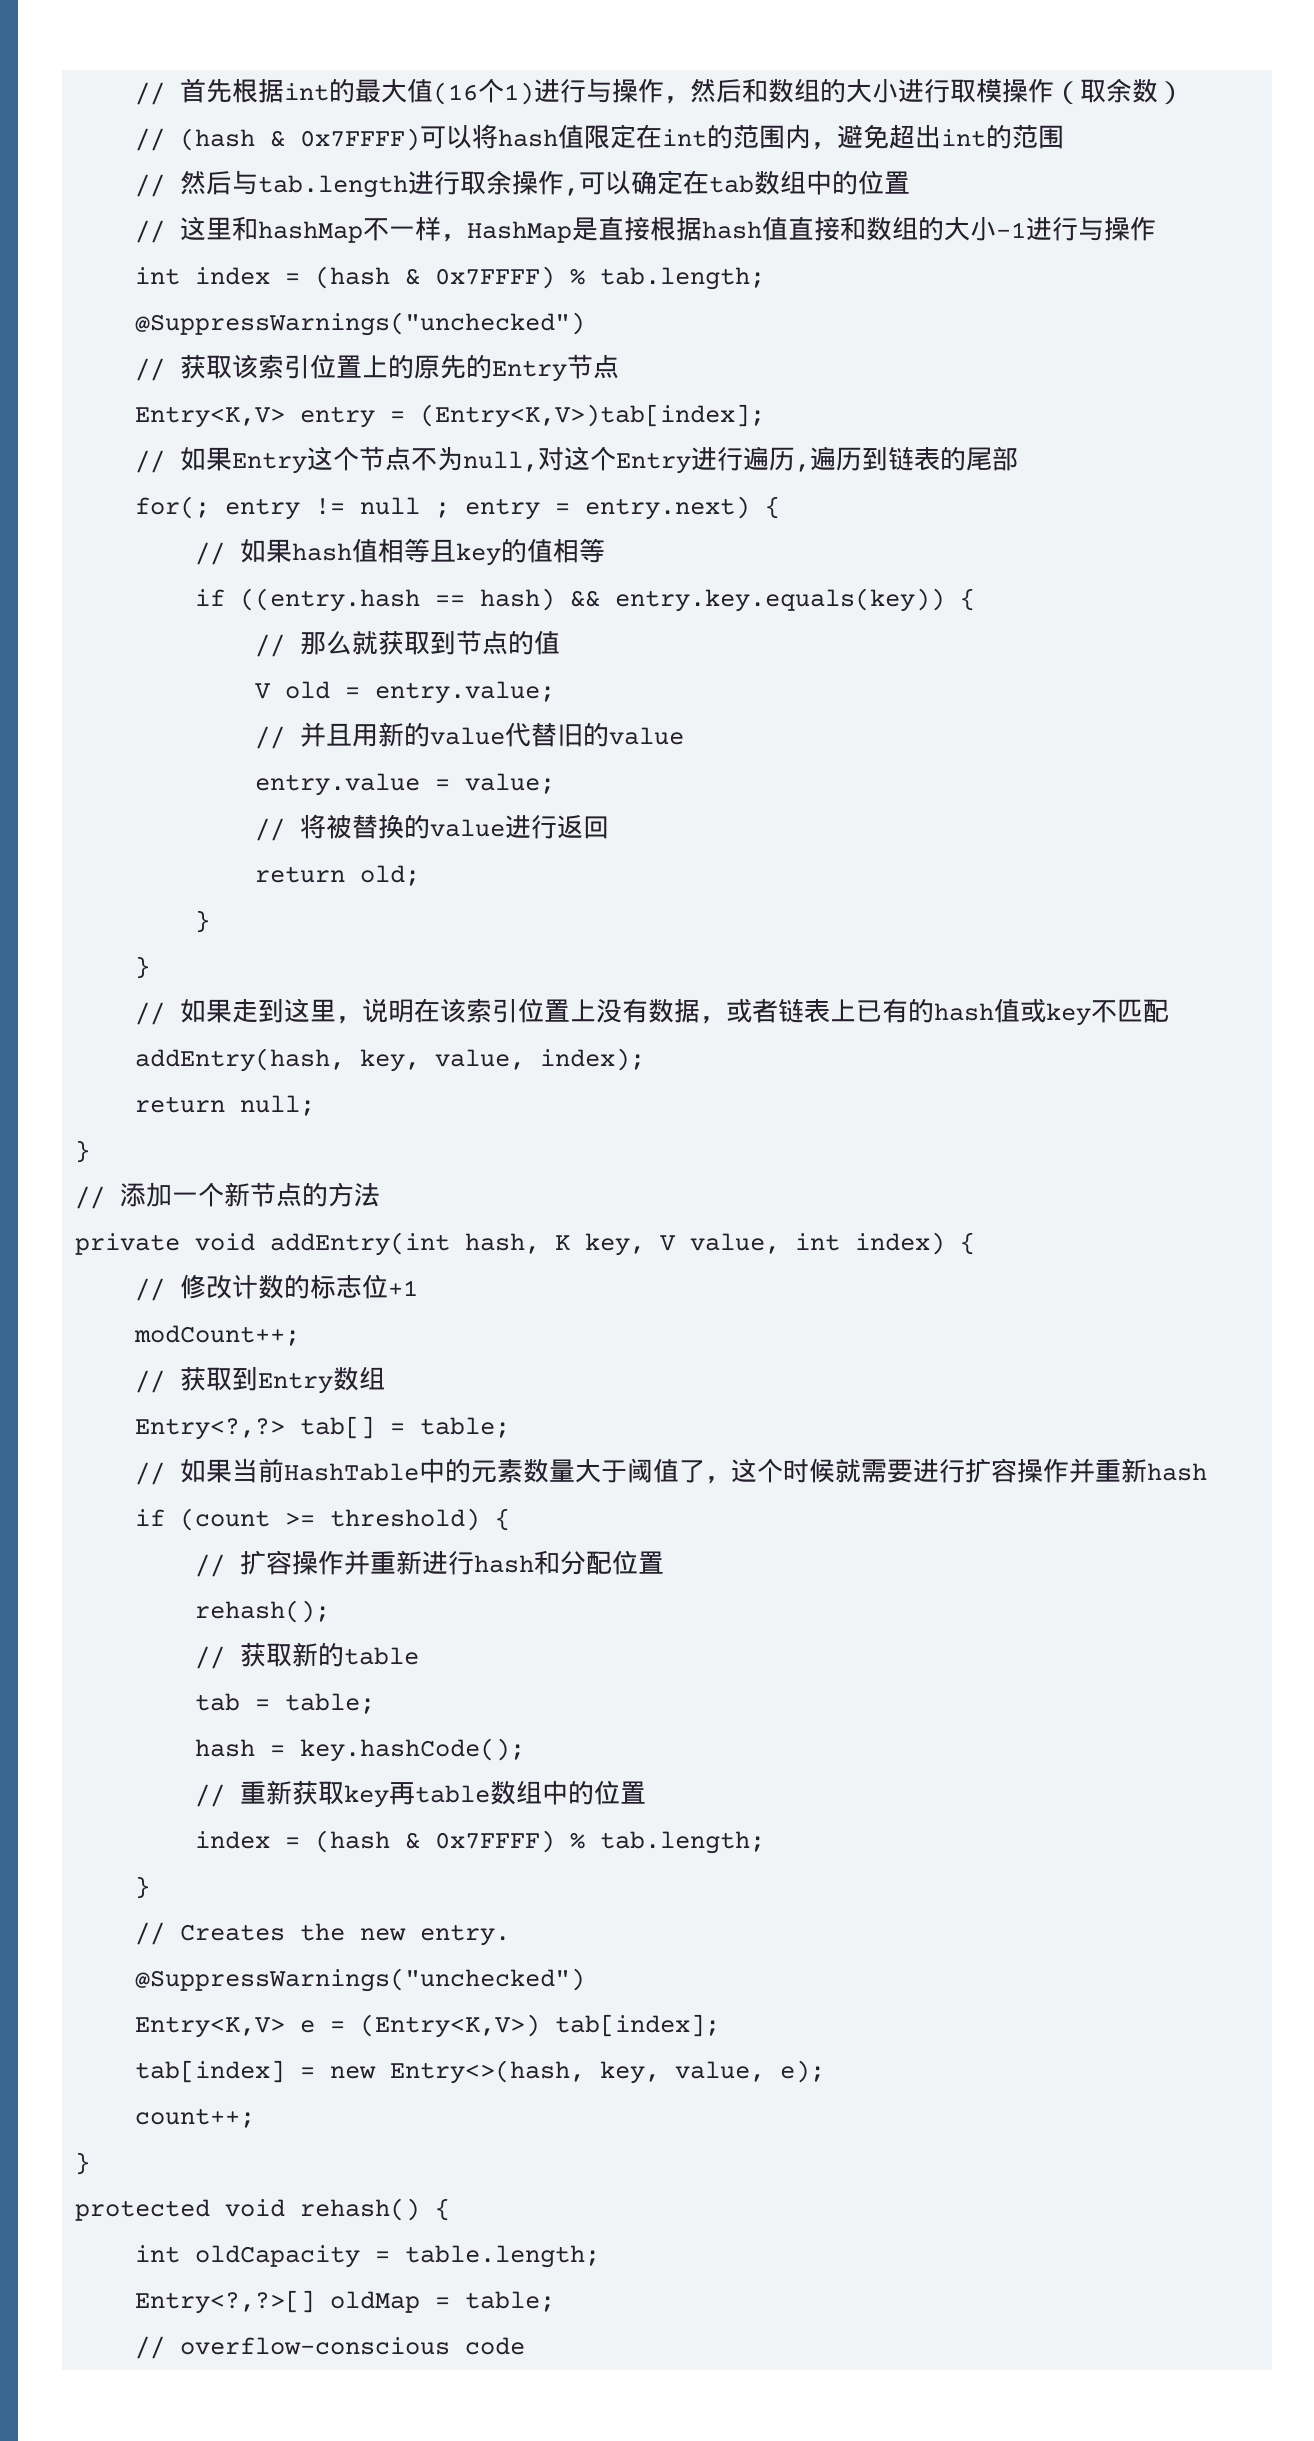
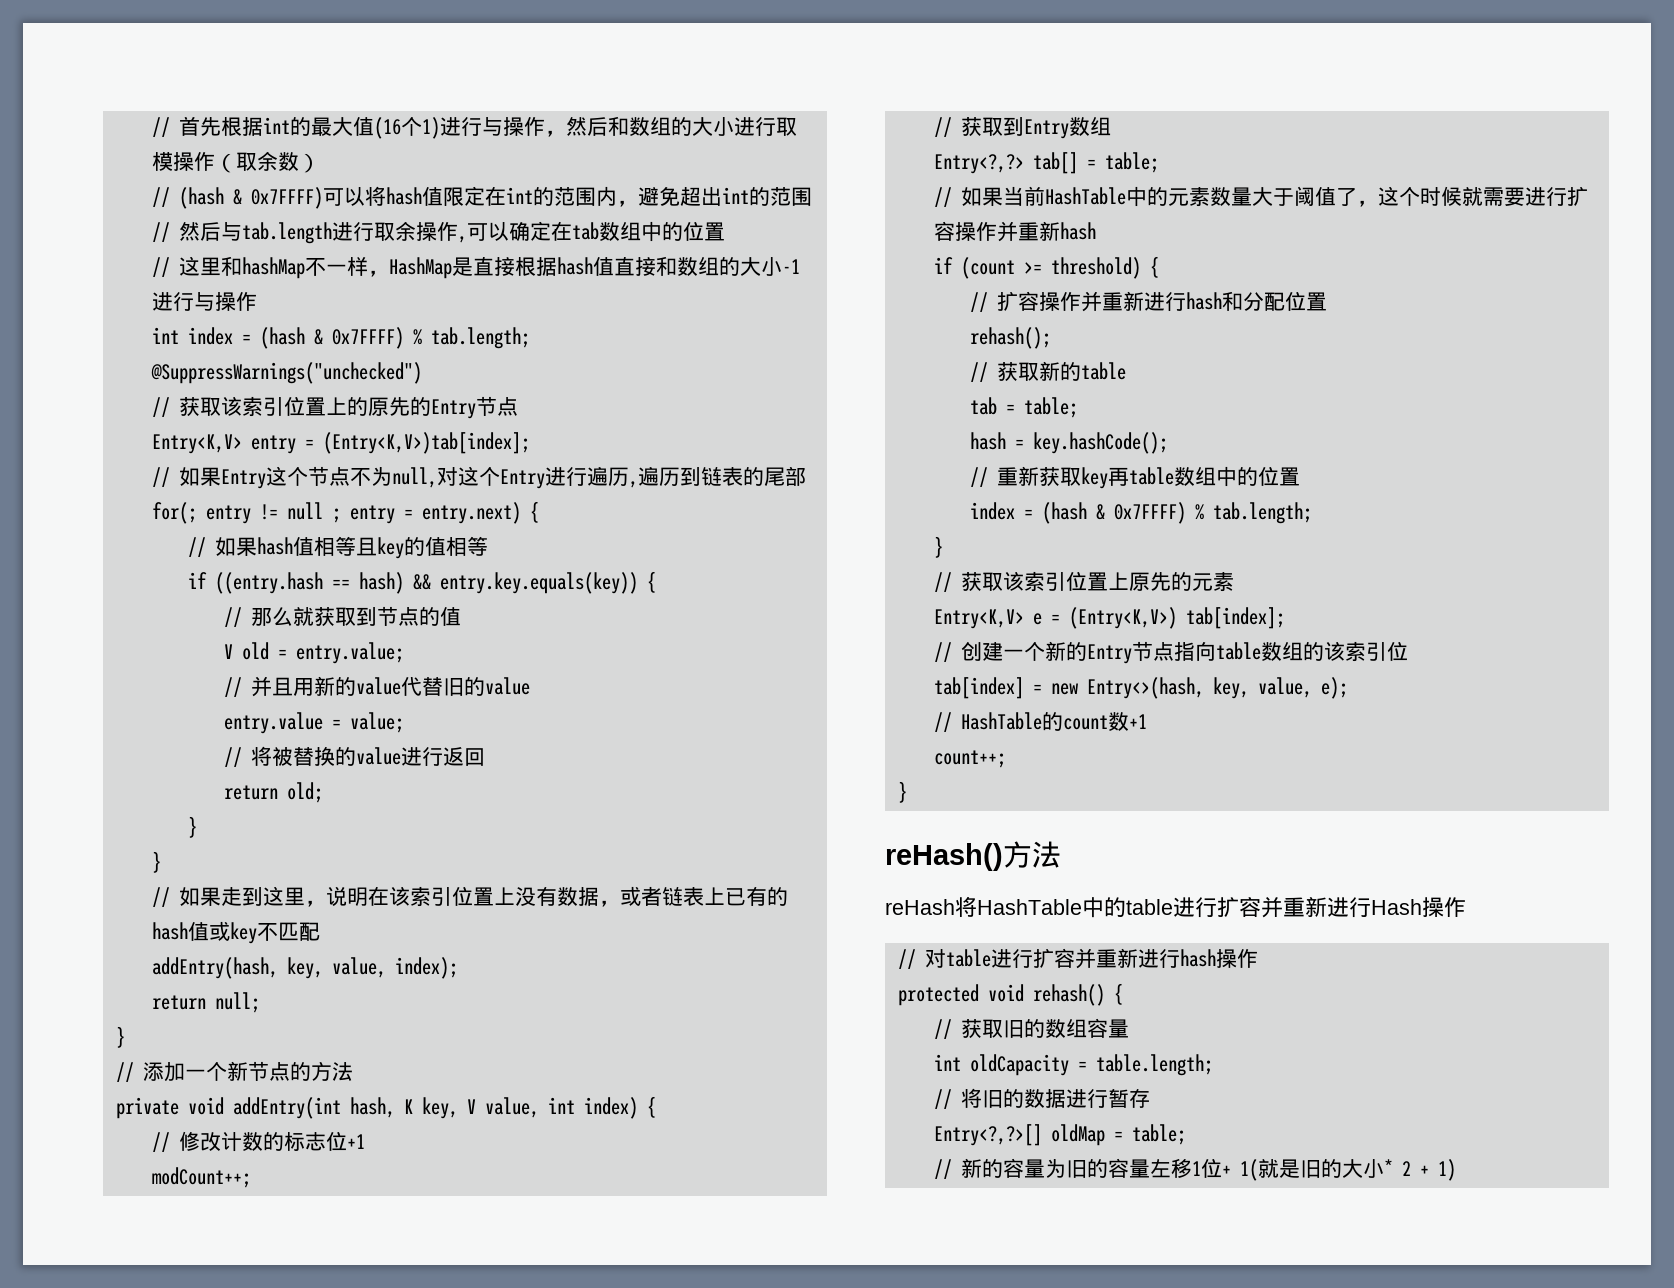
[179,1923,510,1946] [134,1968,585,1992] Creates the new entry. // @SuppressWarnings("unchecked") -> [960,571,1234,592] 获取该索引位置上原先的元素
(720, 2025) none -> [933,641,1408,664] // // 创建一个新的Entry节点指向table数组的该索引位
[134,2108,255,2128] [74,2152,90,2175] count++; // } -> [933,712,1147,732] [933,750,1006,768] [897,781,907,803] [885,841,1061,871] [885,896,1466,918] [897,948,1258,969] // HashTable的count数+1 // count++; // } // reHash()方法 // reHash将HashTable中的table进行扩容并重新进行Hash操作 // // 对table进行扩容并重新进行hash操作
(450, 2209) none -> [933,1018,1129,1039] // // 获取旧的数组容量
(600, 2256) none -> [933,1088,1150,1109] // // 将旧的数据进行暂存
[179,2337,525,2355] overflow-conscious code -> [960,1158,1456,1181] 新的容量为旧的容量左移1位+ 1(就是旧的大小* 2 + 1)

